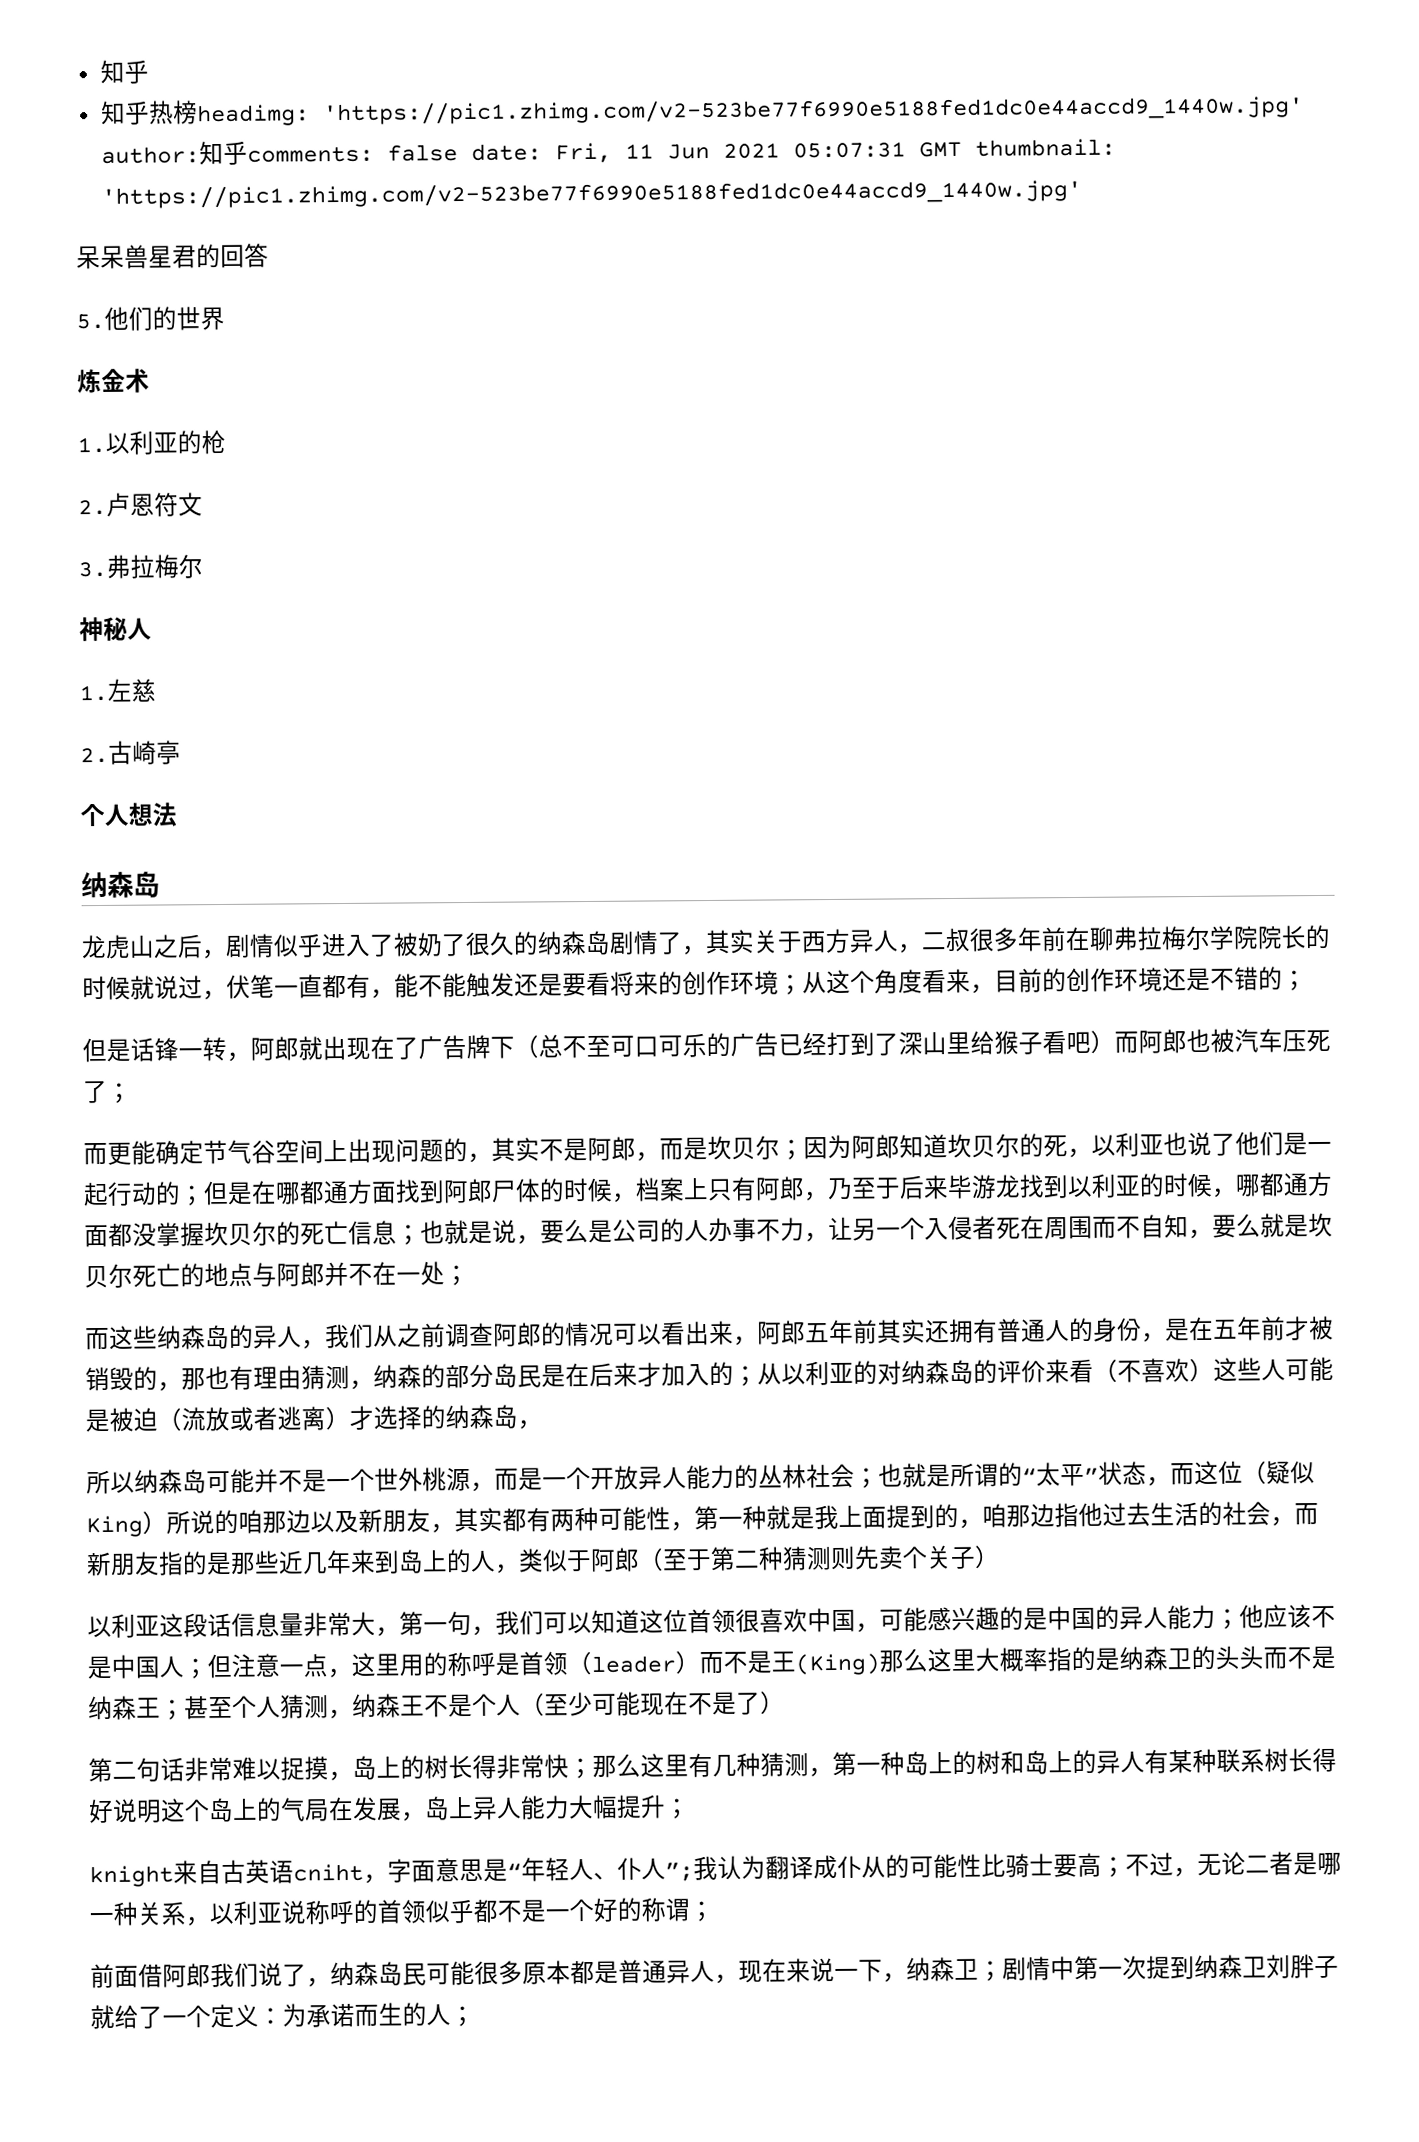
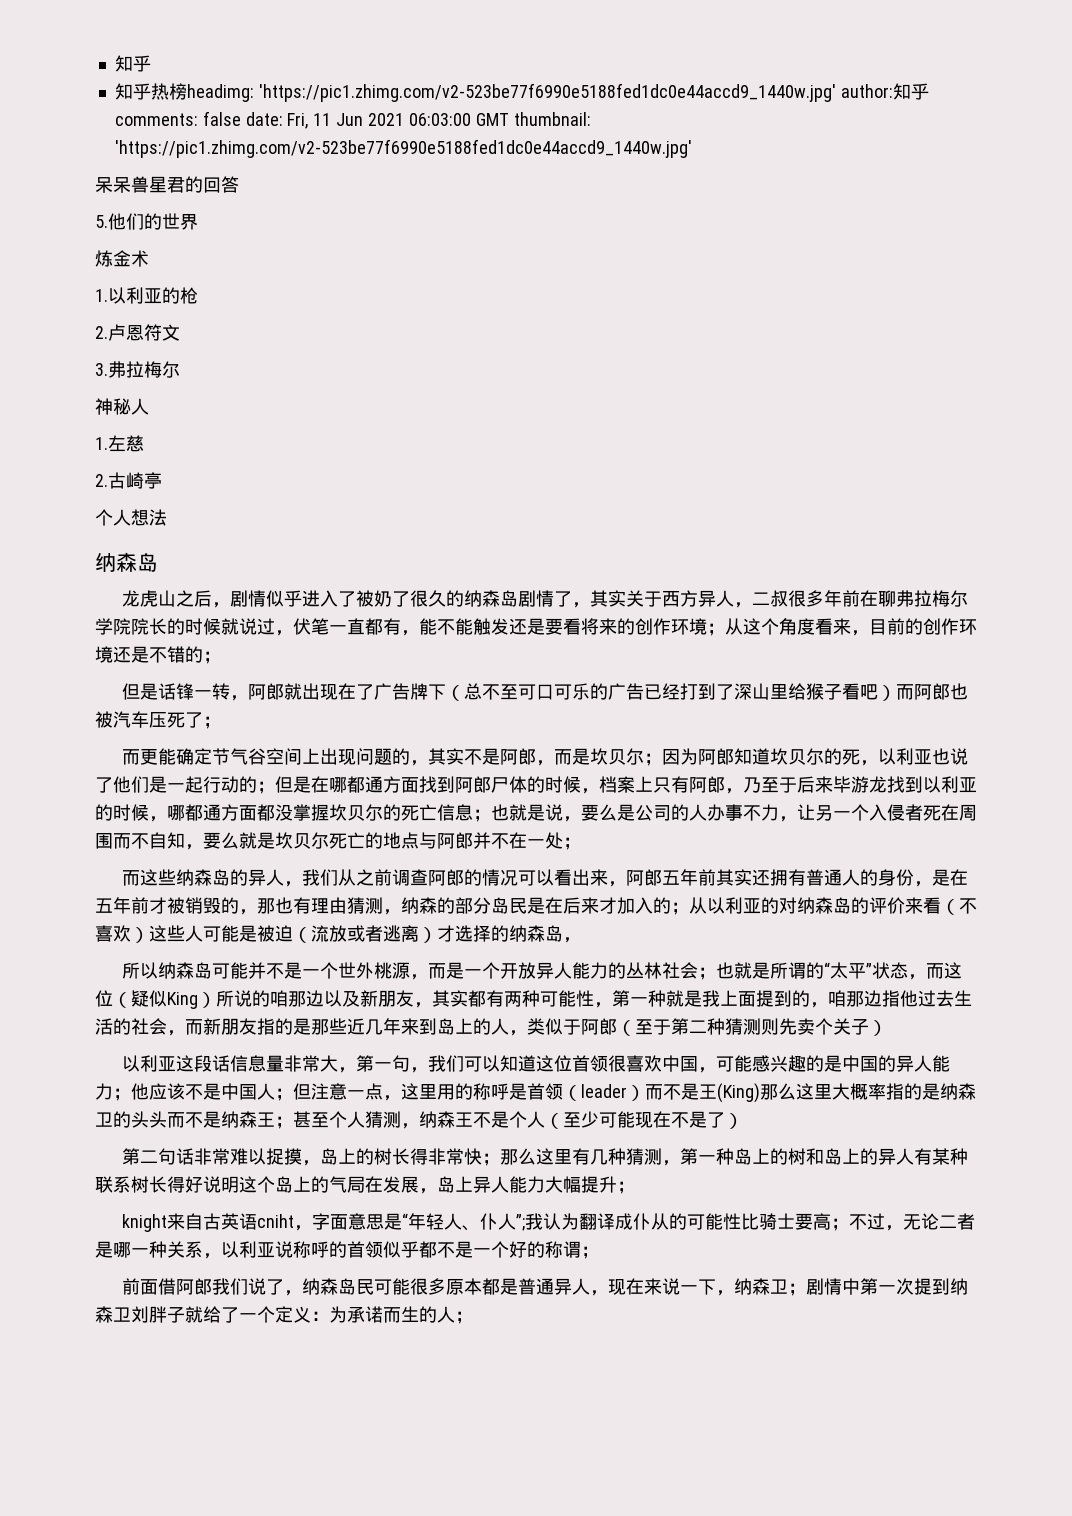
[792,141,906,159] 05:07:31 -> [408,113,471,126] 06:03:00

